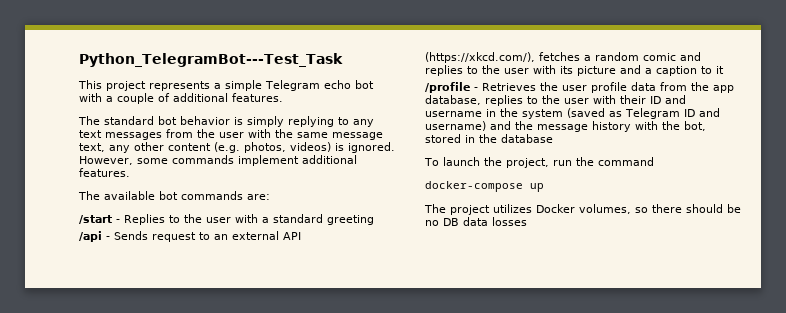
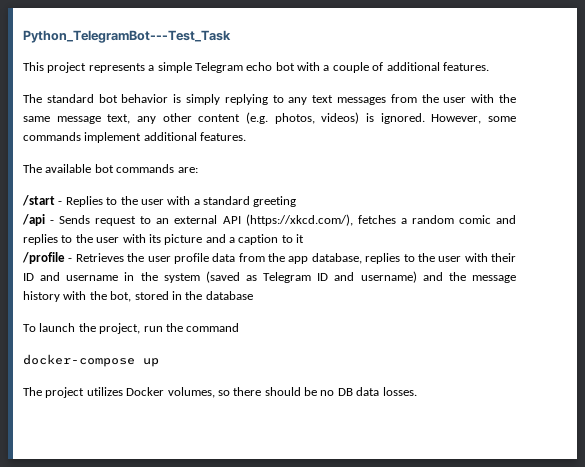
[492,217,527,226] losses -> [382,387,417,396] losses.

